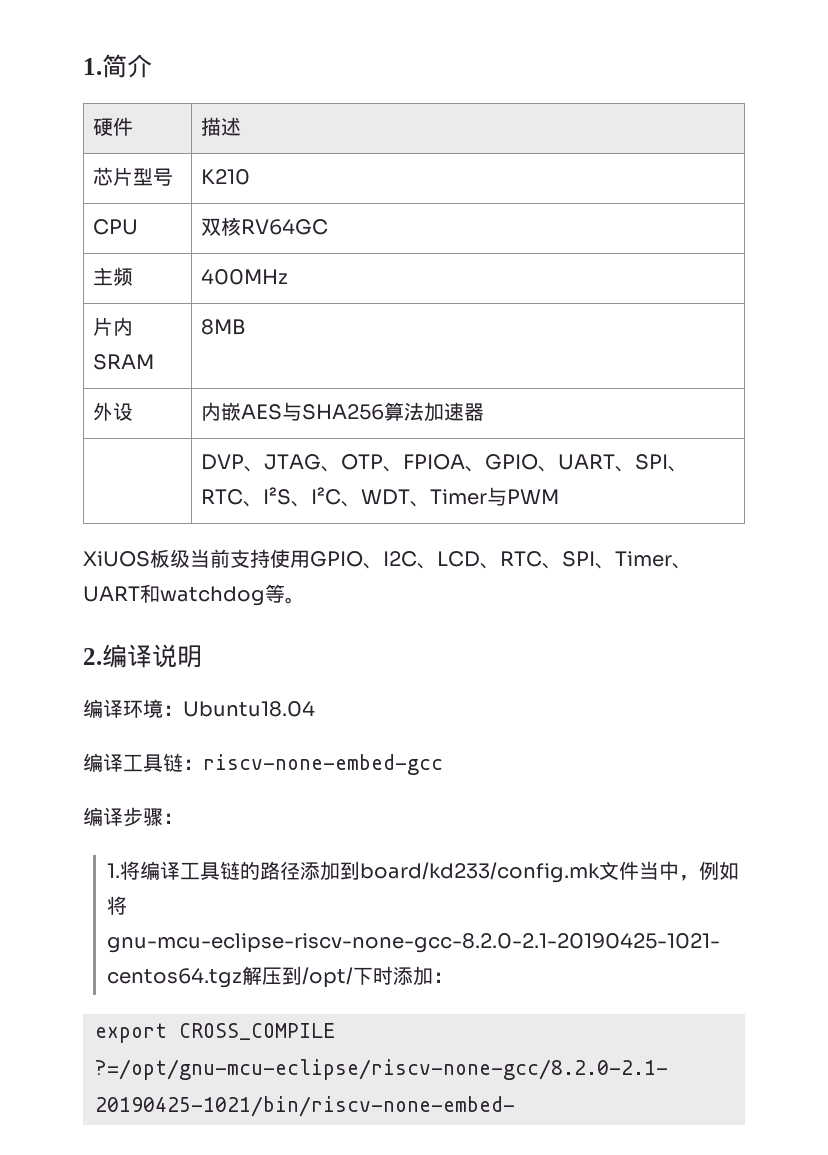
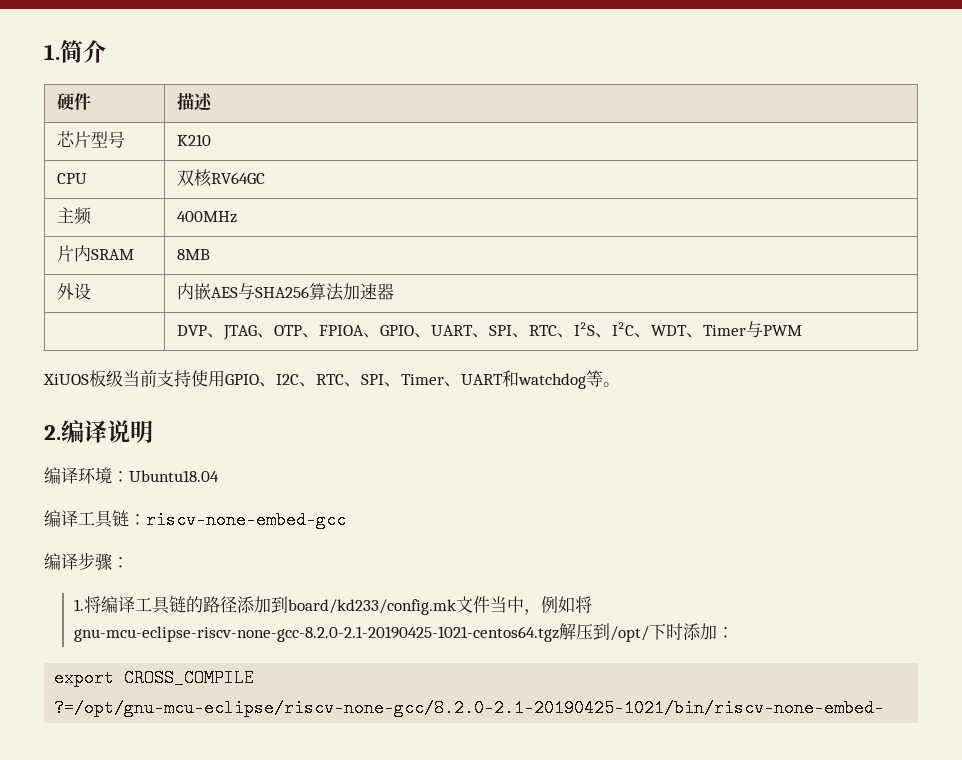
[437,551,500,569] LCD、 -> (316, 384) none

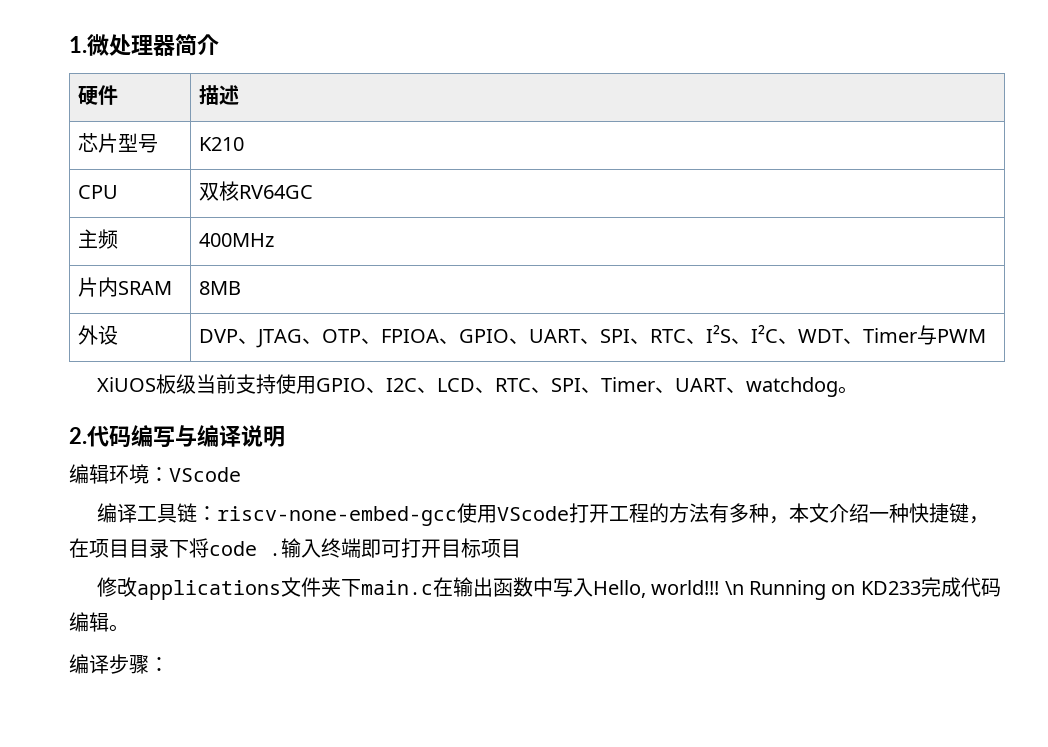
[44,44,60,60] 1. -> [69,34,175,56] 1.微处理器
[177,283,395,301] | 内嵌AES与SHA256算法加速器 // -> (119, 335) none
(316, 384) none -> [436,378,495,393] LCD、
[502,370,603,389] 和watchdog等 -> [725,377,838,397] 、watchdog
(61, 432) none -> [87,425,197,448] 代码编写与
[61,467,219,484] 译环境：Ubuntu18.04 -> [89,464,241,484] 辑环境：VScode
[44,552,129,571] [73,596,592,615] [73,623,734,642] [54,669,255,687] [54,699,885,717] // 编译步骤： // 1.将编译工具链的路径添加到board/kd233/config.mk文件当中，例如将gnu-mcu-eclipse-riscv-none-gcc-8.2.0-2.1-20190425-1021-centos64.tgz解压到/opt/下时添加： // export CROSS_COMPILE ?=/opt/gnu-mcu-eclipse/riscv-none-gcc/8.2.0-2.1-20190425-1021/bin/riscv-none-embed- -> [456,503,989,524] [69,538,521,558] [96,577,1001,600] [69,612,129,632] [69,654,169,674] 使用VScode打开工程的方法有多种，本文介绍一种快捷键，在项目目录下将code .输入终端即可打开目标项目 // 修改applications文件夹下main.c在输出函数中写入Hello, world!!! \n Running on KD233完成代码编辑。 // 编译步骤：

